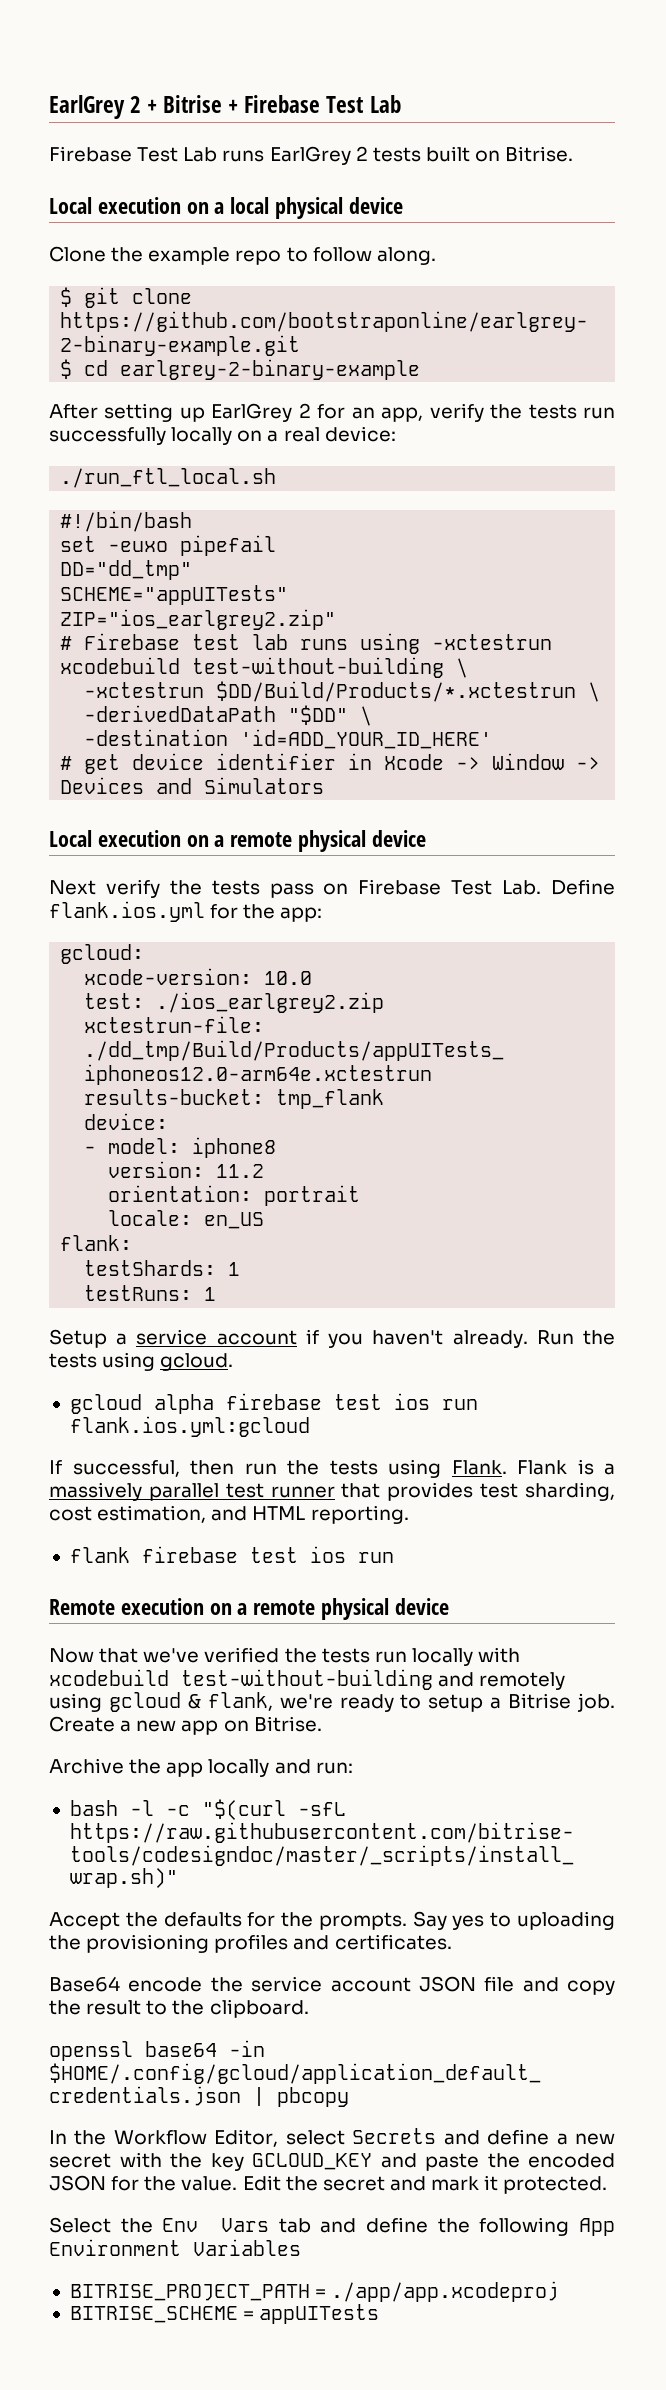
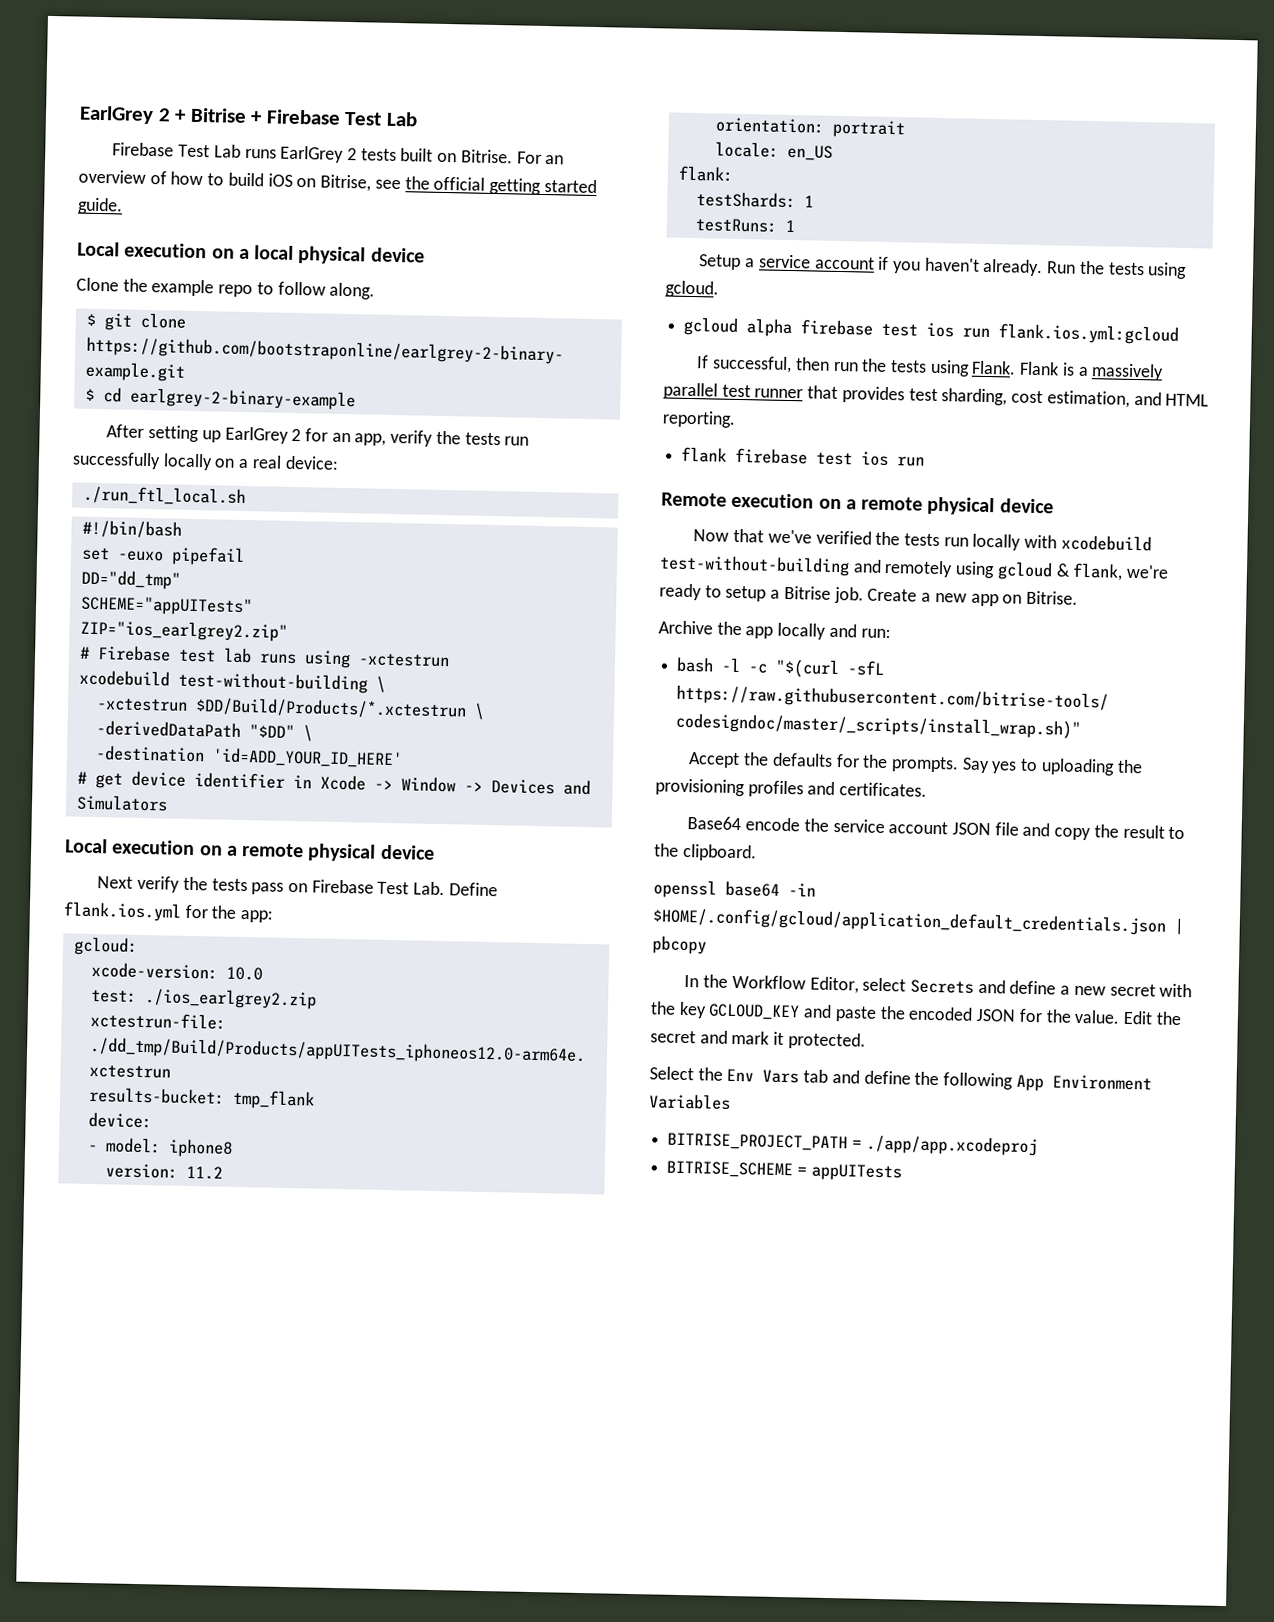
(574, 154) none -> [516,151,565,165] [78,169,597,195] [77,197,123,215] For an overview of how to build iOS on Bitrise, see the official getting started guide.

